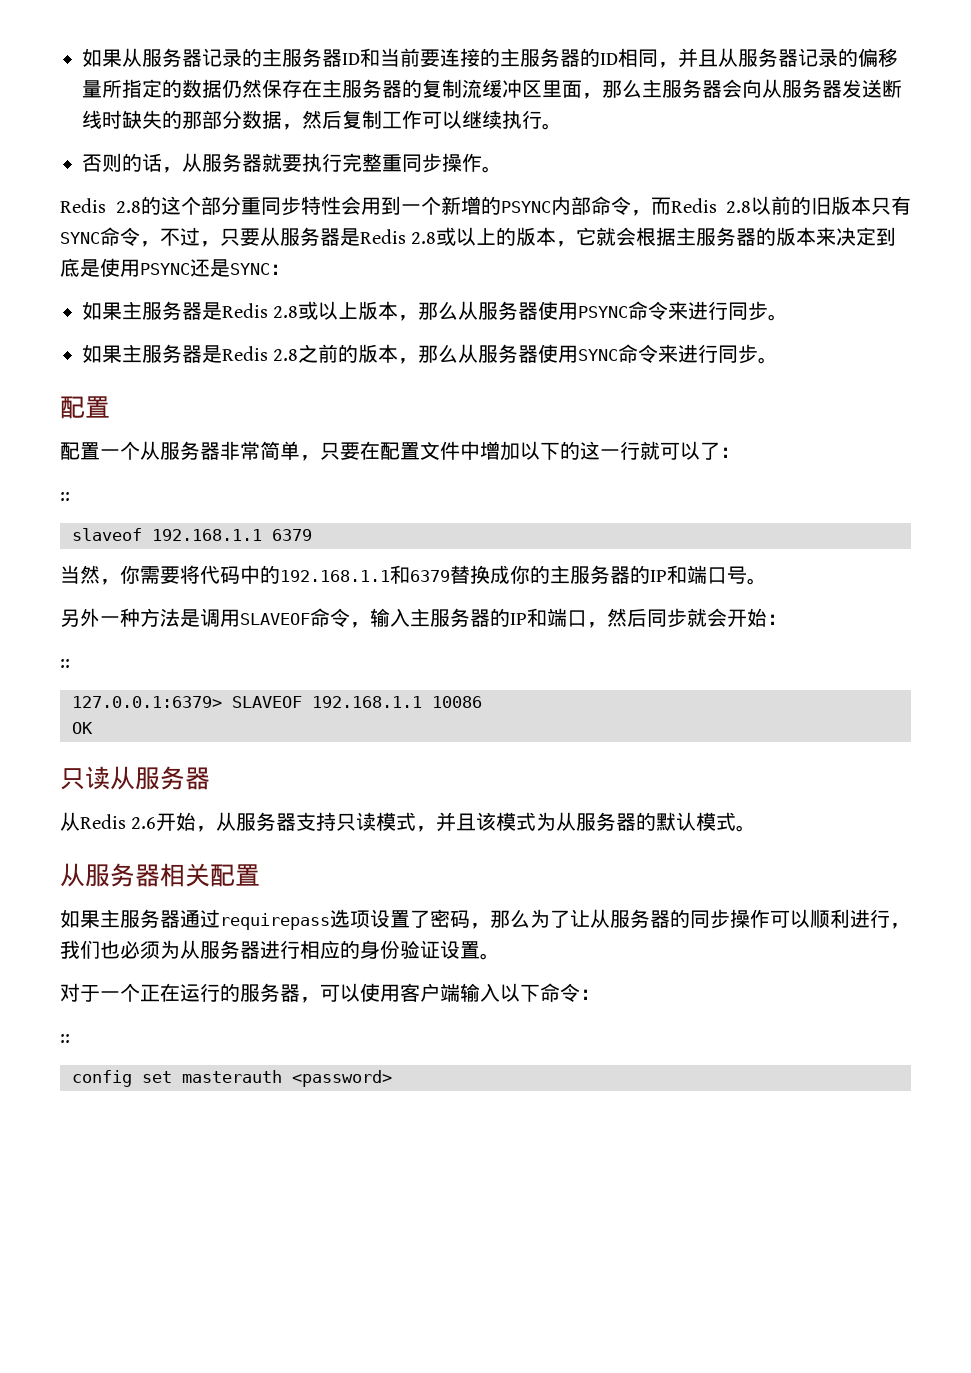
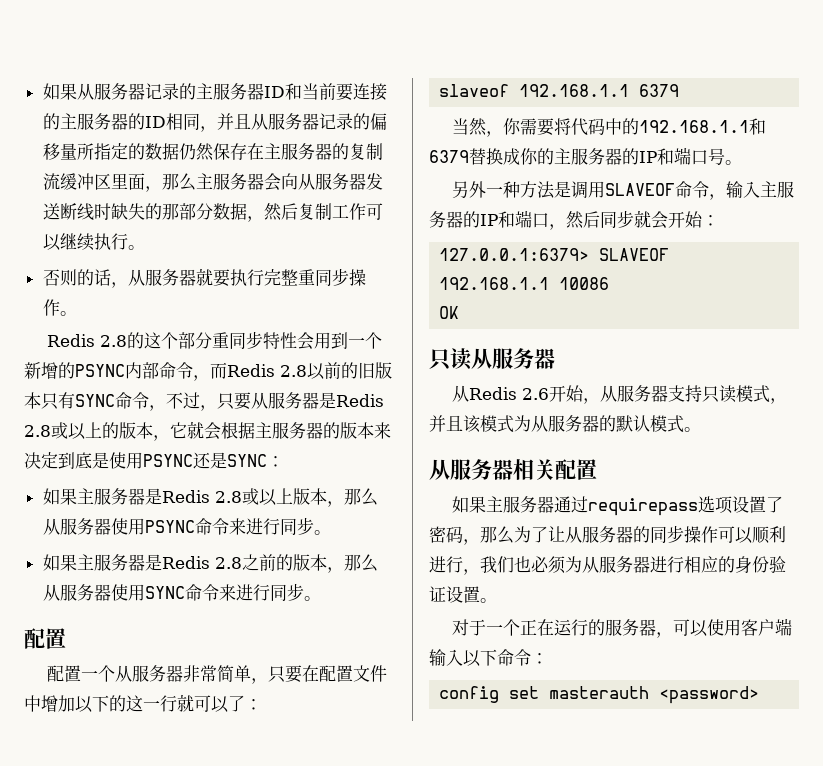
[60,492,70,501] // :: -> (262, 704) none
[60,659,70,668] // :: -> (719, 220) none
[60,1034,70,1043] // :: -> (548, 658) none

